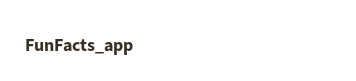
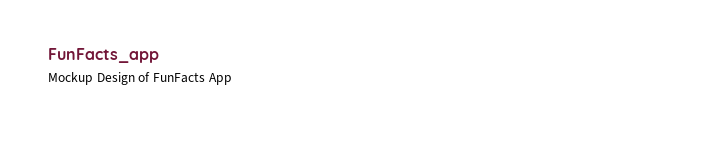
(133, 47) none -> [48,72,232,85] // Mockup Design of FunFacts App

